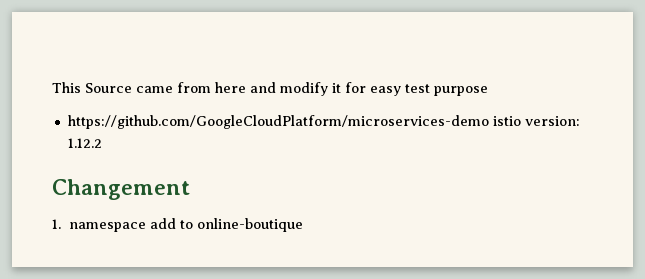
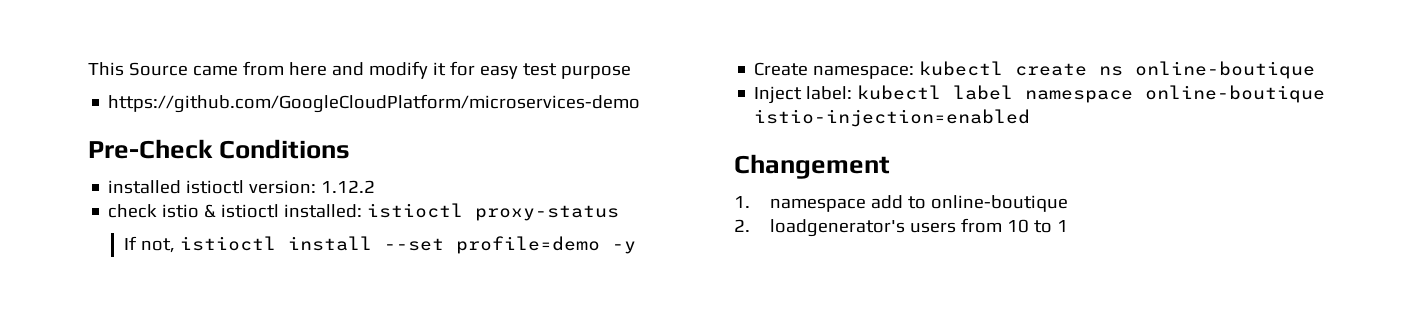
[492,116,580,126] [67,138,102,148] istio version: 1.12.2 -> [88,139,351,159] [108,180,376,194] [108,203,620,221] [124,236,637,254] [754,61,1316,79] [754,85,1326,104] [754,109,1031,127] // Pre-Check Conditions // installed istioctl version: 1.12.2 // check istio & istioctl installed: istioctl proxy-status // If not, istioctl install --set profile=demo -y // Create namespace: kubectl create ns online-boutique // Inject label: kubectl label namespace online-boutique istio-injection=enabled
(303, 225) none -> [734,218,1069,237] // 2. loadgenerator's users from 10 to 1

